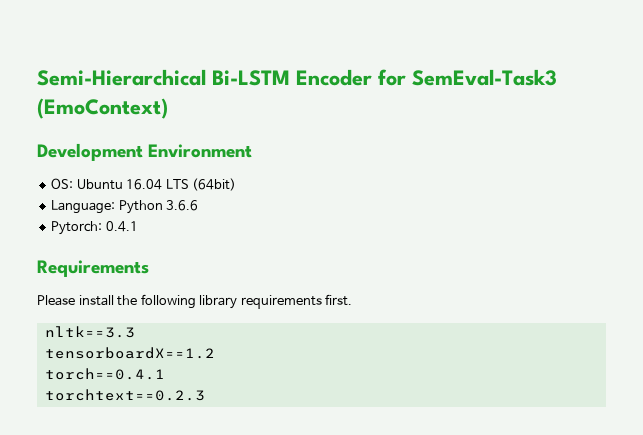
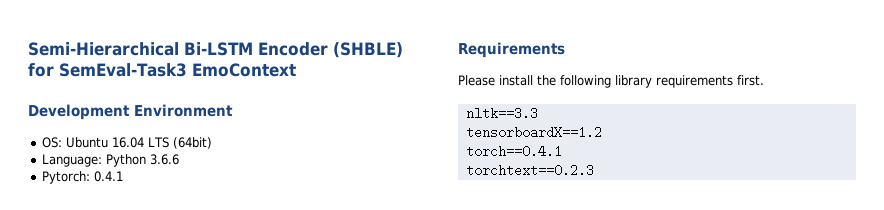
(372, 77) none -> [333,42,403,58] (SHBLE)
[37,98,168,119] (EmoContext) -> [191,63,296,77] EmoContext

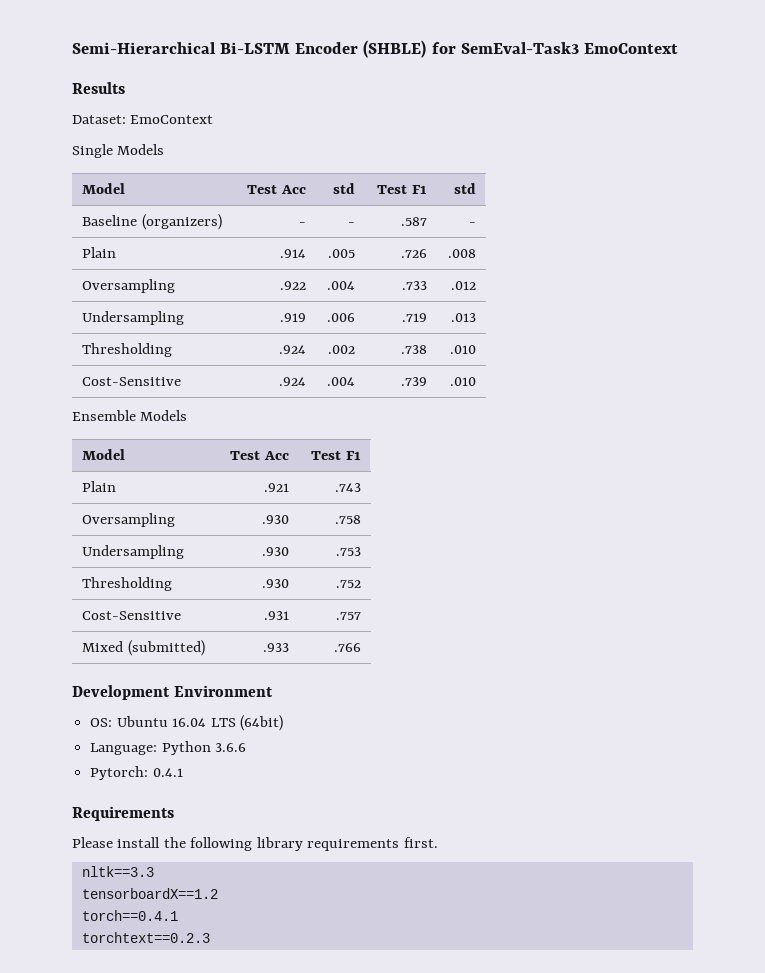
(296, 70) none -> [72,82,125,94] [72,115,214,124] [72,144,165,158] [82,183,126,194] [247,185,306,194] [332,183,355,194] [377,185,427,194] [453,183,476,194] [82,214,222,230] [298,222,306,226] [347,222,355,226] [400,217,427,226] [468,222,476,226] [82,247,117,258] [279,249,306,258] [327,249,355,258] [400,249,427,258] [447,249,476,258] [82,279,176,293] [279,281,306,290] [326,281,355,290] [401,281,427,290] [450,281,476,290] [82,311,185,325] [279,313,306,322] [326,313,355,322] [401,313,427,322] [450,313,476,322] [82,343,173,357] [278,345,306,354] [327,345,355,354] [400,345,427,354] [449,345,476,354] [82,377,182,386] [278,377,306,386] [326,377,355,386] [400,377,427,386] [449,377,476,386] [72,410,188,421] [82,449,126,460] [230,451,289,460] [311,451,361,460] [82,481,117,492] [263,483,289,492] [334,483,361,492] [82,513,176,527] [261,515,289,524] [334,515,361,524] [82,545,185,559] [261,547,289,556] [335,547,361,556] [82,577,173,591] [261,579,289,588] [335,580,361,588] [82,611,182,620] [263,611,289,620] [335,612,361,620] [82,640,205,656] [262,643,289,652] [333,643,361,652] // Results // Dataset: EmoContext // Single Models // Model | Test Acc | std | Test F1 | std // Baseline (organizers) | - | - | .587 | - // Plain | .914 | .005 | .726 | .008 // Oversampling | .922 | .004 | .733 | .012 // Undersampling | .919 | .006 | .719 | .013 // Thresholding | .924 | .002 | .738 | .010 // Cost-Sensitive | .924 | .004 | .739 | .010 // Ensemble Models // Model | Test Acc | Test F1 // Plain | .921 | .743 // Oversampling | .930 | .758 // Undersampling | .930 | .753 // Thresholding | .930 | .752 // Cost-Sensitive | .931 | .757 // Mixed (submitted) | .933 | .766

